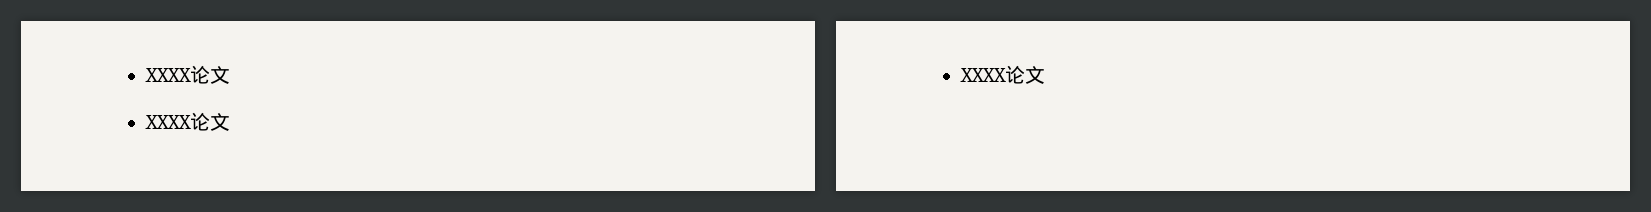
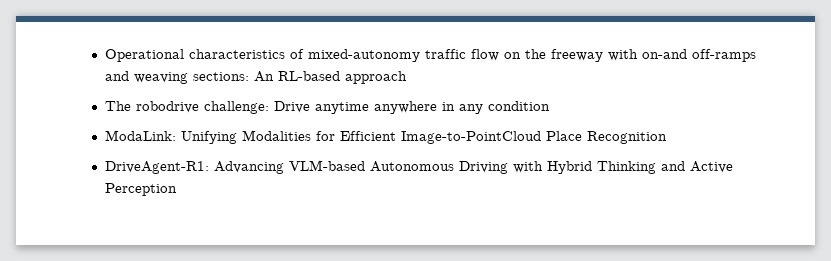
[145,65,230,84] [145,112,230,131] [960,65,1045,84] XXXX论文 // XXXX论文 // XXXX论文 -> [104,49,756,62] [104,71,407,84] [104,101,550,114] [104,130,667,144] [104,160,733,174] [104,183,177,196] Operational characteristics of mixed-autonomy traffic flow on the freeway with on-and off-ramps and weaving sections: An RL-based approach // The robodrive challenge: Drive anytime anywhere in any condition // ModaLink: Unifying Modalities for Efficient Image-to-PointCloud Place Recognition // DriveAgent-R1: Advancing VLM-based Autonomous Driving with Hybrid Thinking and Active Perception

